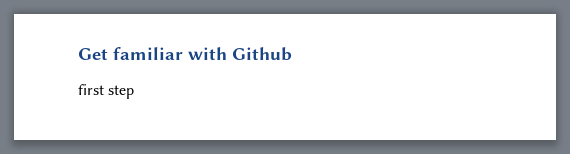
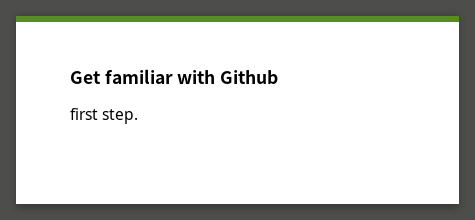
[108,85,135,99] step -> [102,109,139,124] step.

